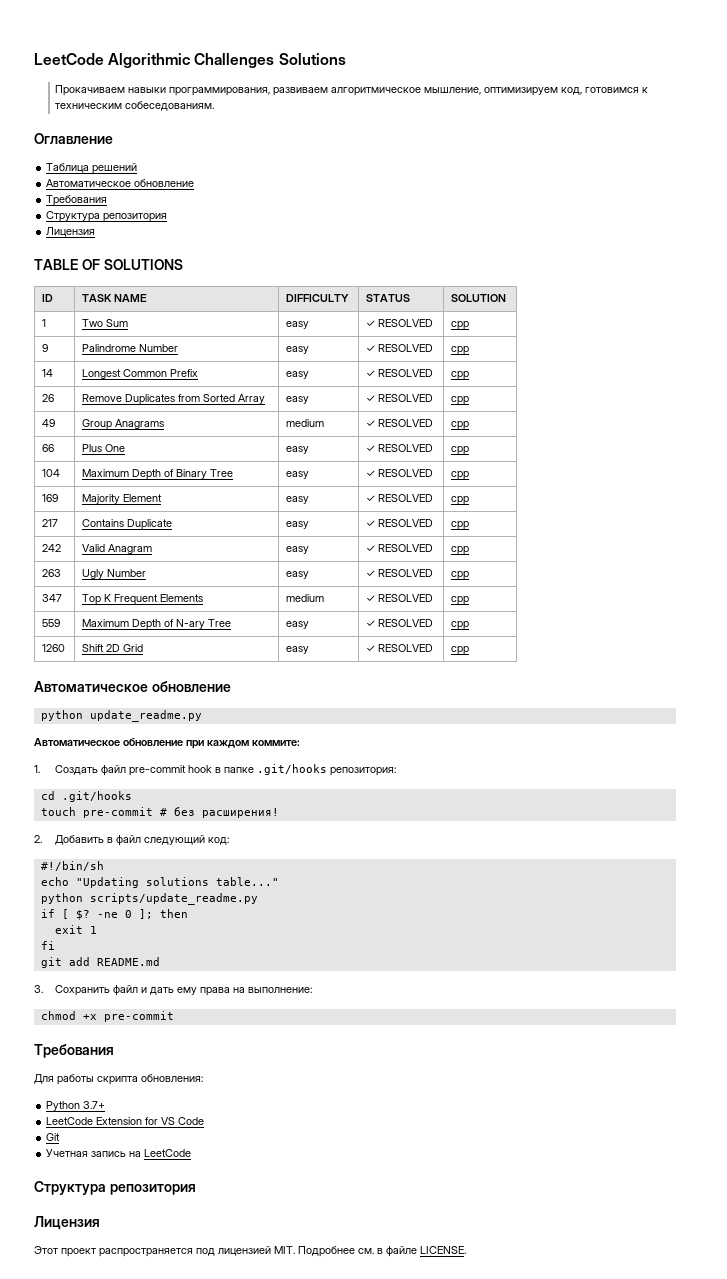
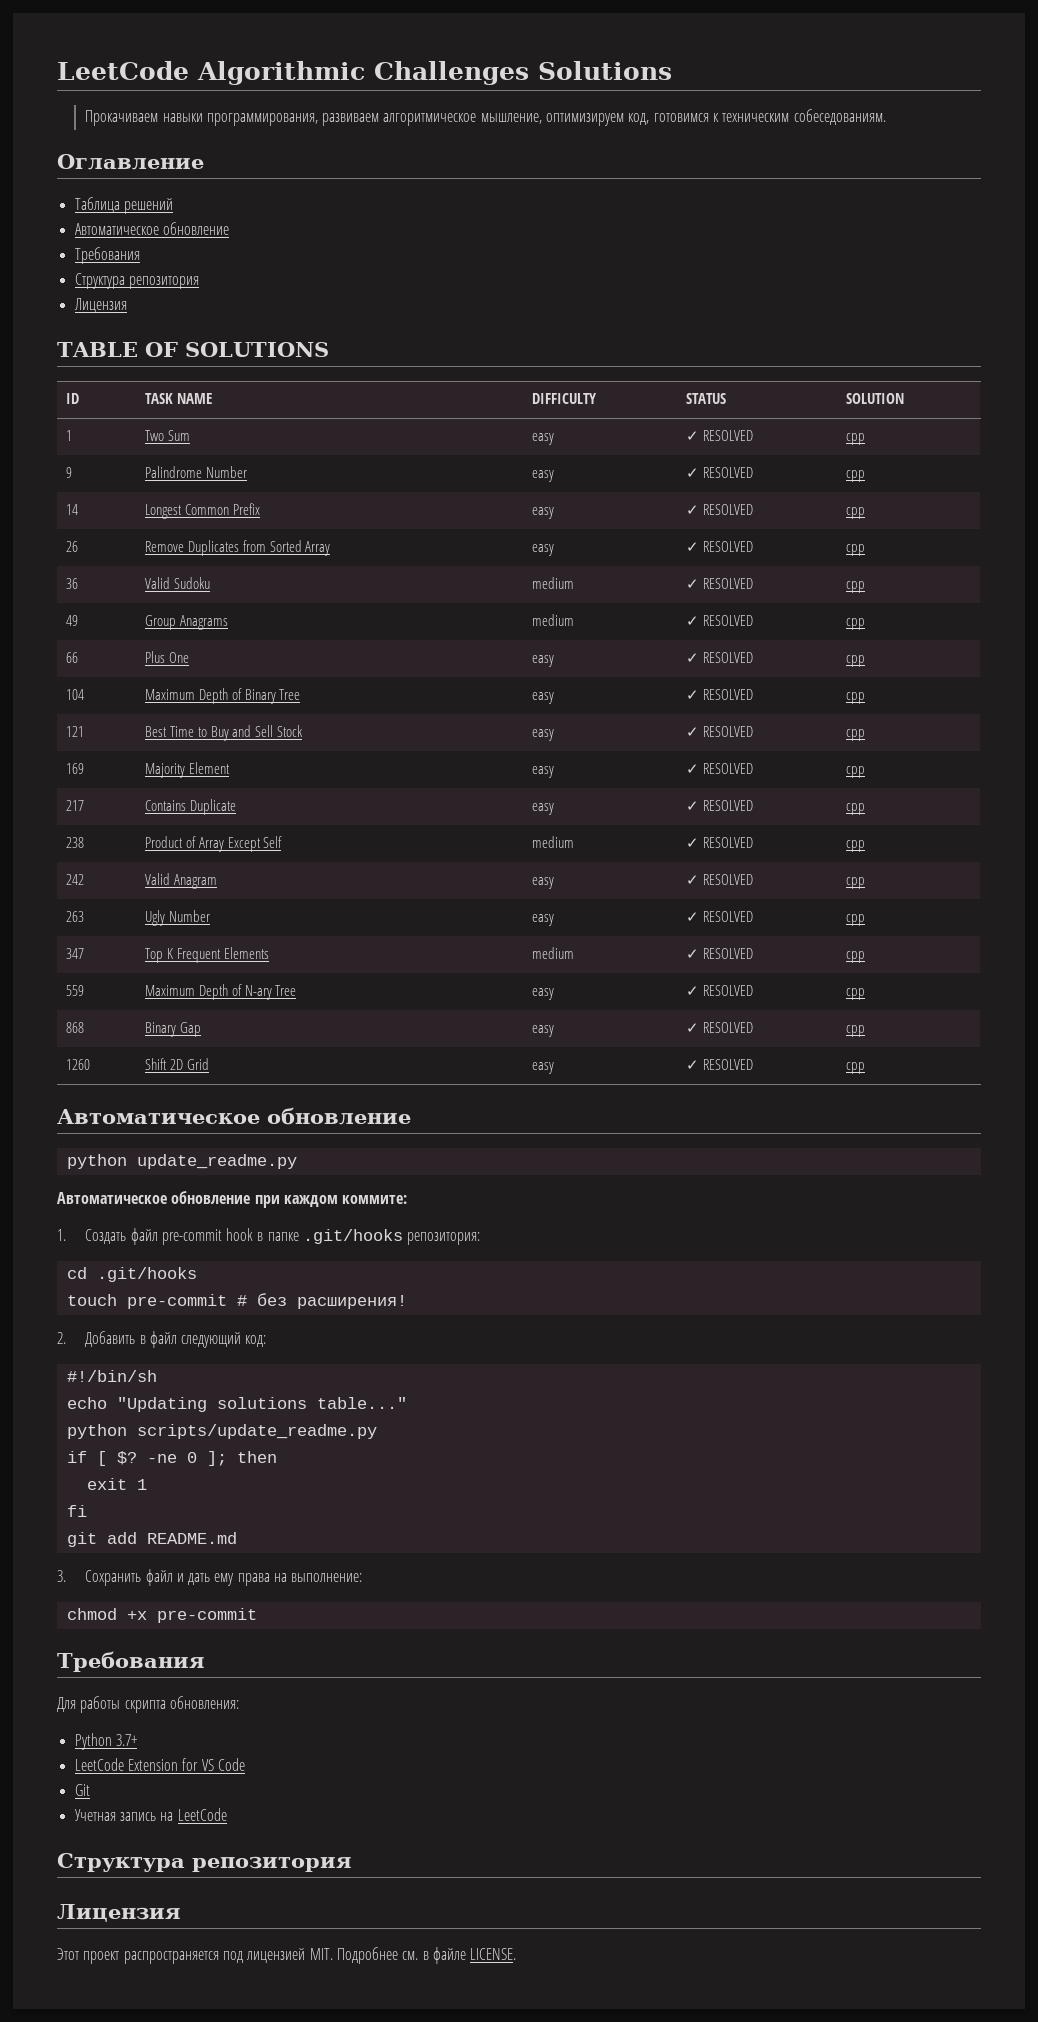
(470, 400) none -> [65,578,78,589] [144,577,210,589] [531,577,574,589] [685,578,753,589] [845,581,865,593] // 36 | Valid Sudoku | medium | ✓ RESOLVED | cpp
(470, 475) none -> [65,726,84,737] [144,725,304,741] [531,729,554,741] [685,726,753,737] [845,729,865,741] // 121 | Best Time to Buy and Sell Stock | easy | ✓ RESOLVED | cpp
(470, 525) none -> [65,837,84,848] [144,836,283,852] [531,836,574,848] [685,837,753,848] [845,840,865,852] // 238 | Product of Array Except Self | medium | ✓ RESOLVED | cpp
(470, 625) none -> [65,1022,84,1033] [144,1022,201,1037] [531,1025,554,1037] [685,1022,753,1033] [845,1025,865,1037] // 868 | Binary Gap | easy | ✓ RESOLVED | cpp

